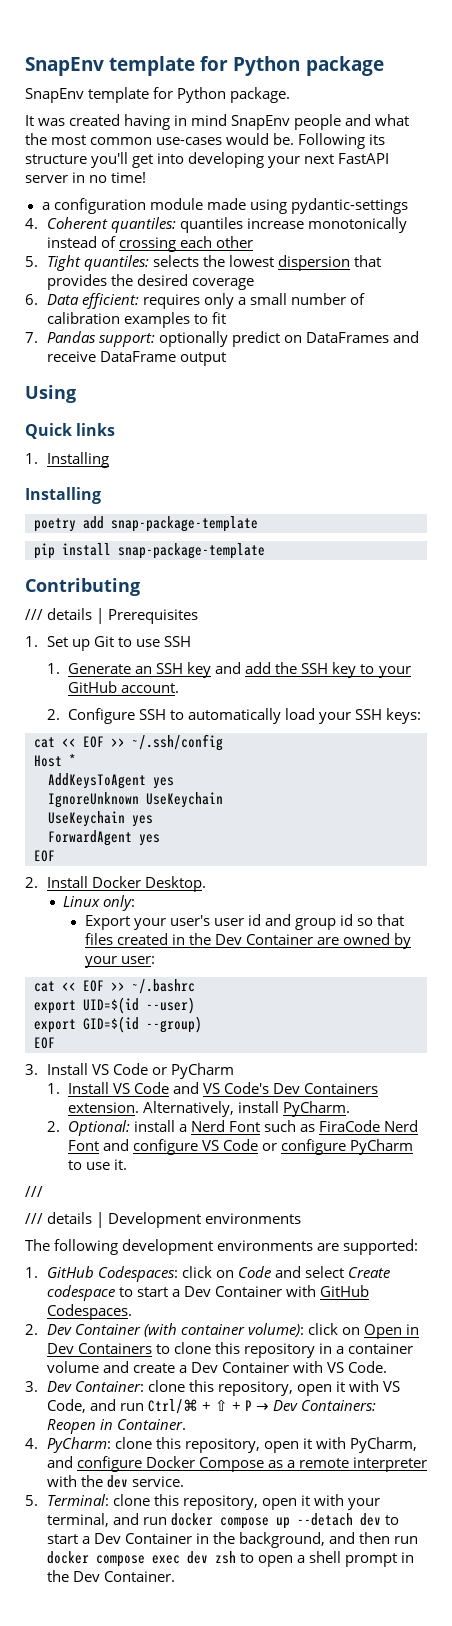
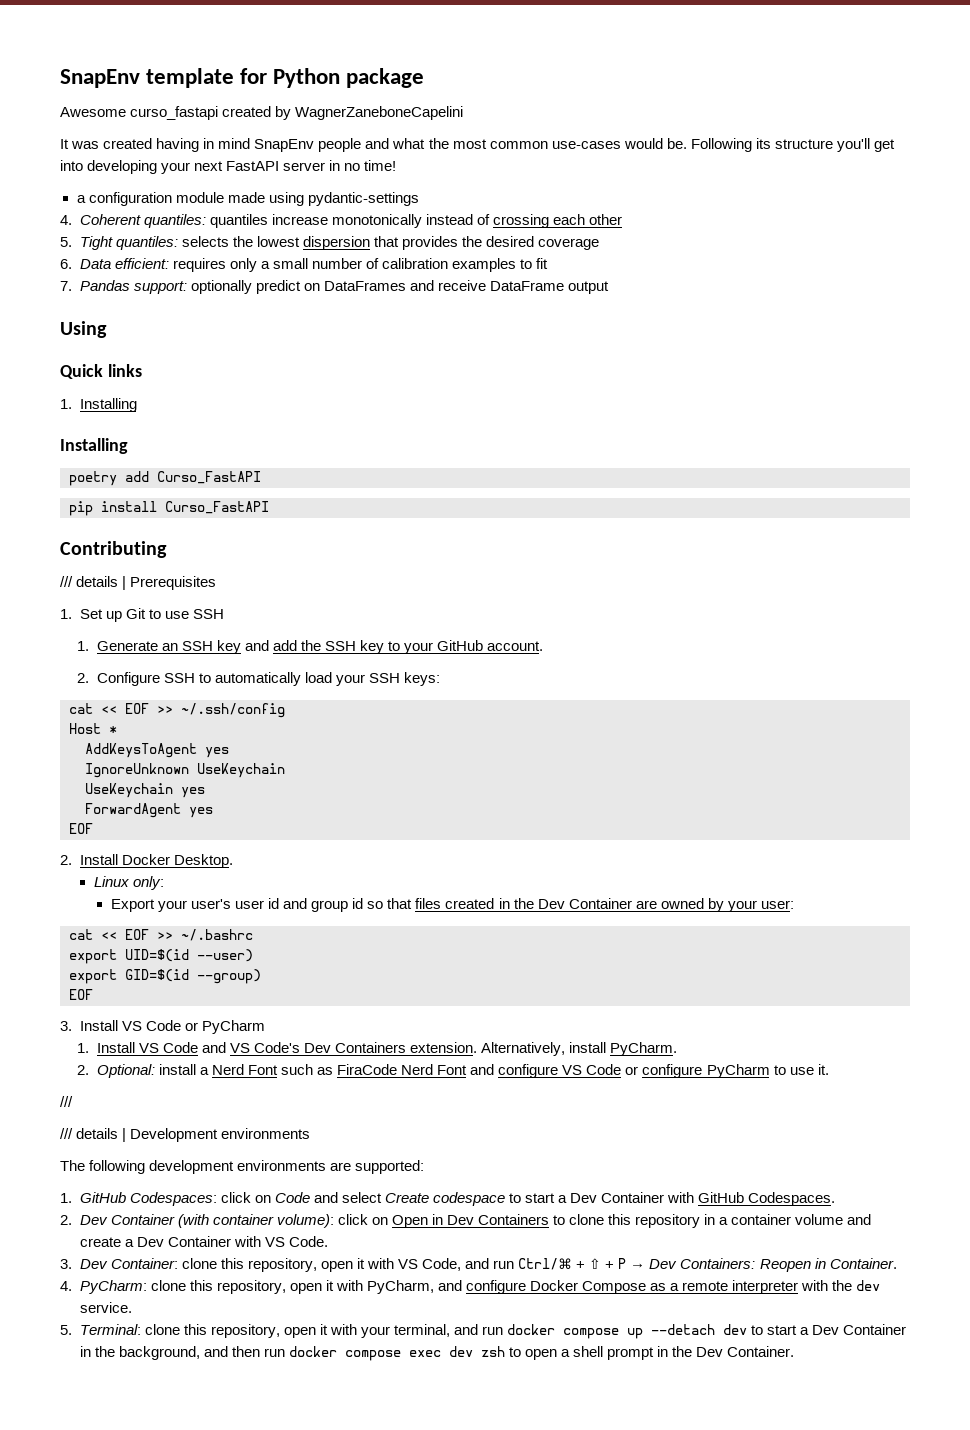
[25,87,291,103] SnapEnv template for Python package. -> [60,106,464,120] Awesome curso_fastapi created by WagnerZaneboneCapelini
[111,516,258,532] snap-package-template -> [157,471,261,484] Curso_FastAPI
[118,543,265,559] snap-package-template -> [165,501,269,514] Curso_FastAPI

